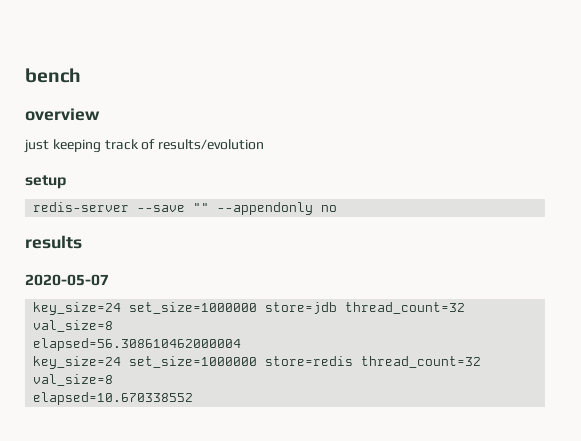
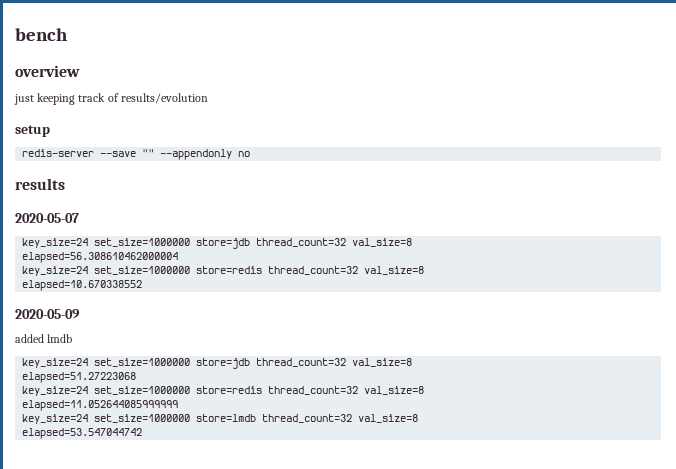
(194, 398) none -> [15,309,80,319] [15,334,73,343] [22,358,413,369] [22,372,137,383] [22,386,425,396] [22,400,179,411] [22,414,419,424] [22,428,143,439] // 2020-05-09 // added lmdb // key_size=24 set_size=1000000 store=jdb thread_count=32 val_size=8 // elapsed=51.27223068 // key_size=24 set_size=1000000 store=redis thread_count=32 val_size=8 // elapsed=11.052644085999999 // key_size=24 set_size=1000000 store=lmdb thread_count=32 val_size=8 // elapsed=53.547044742

